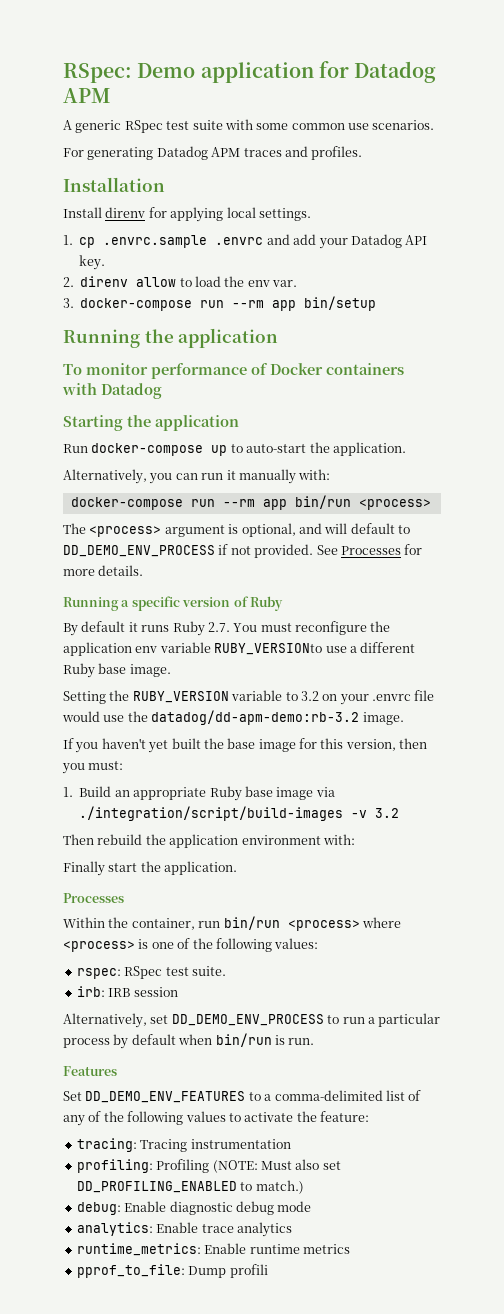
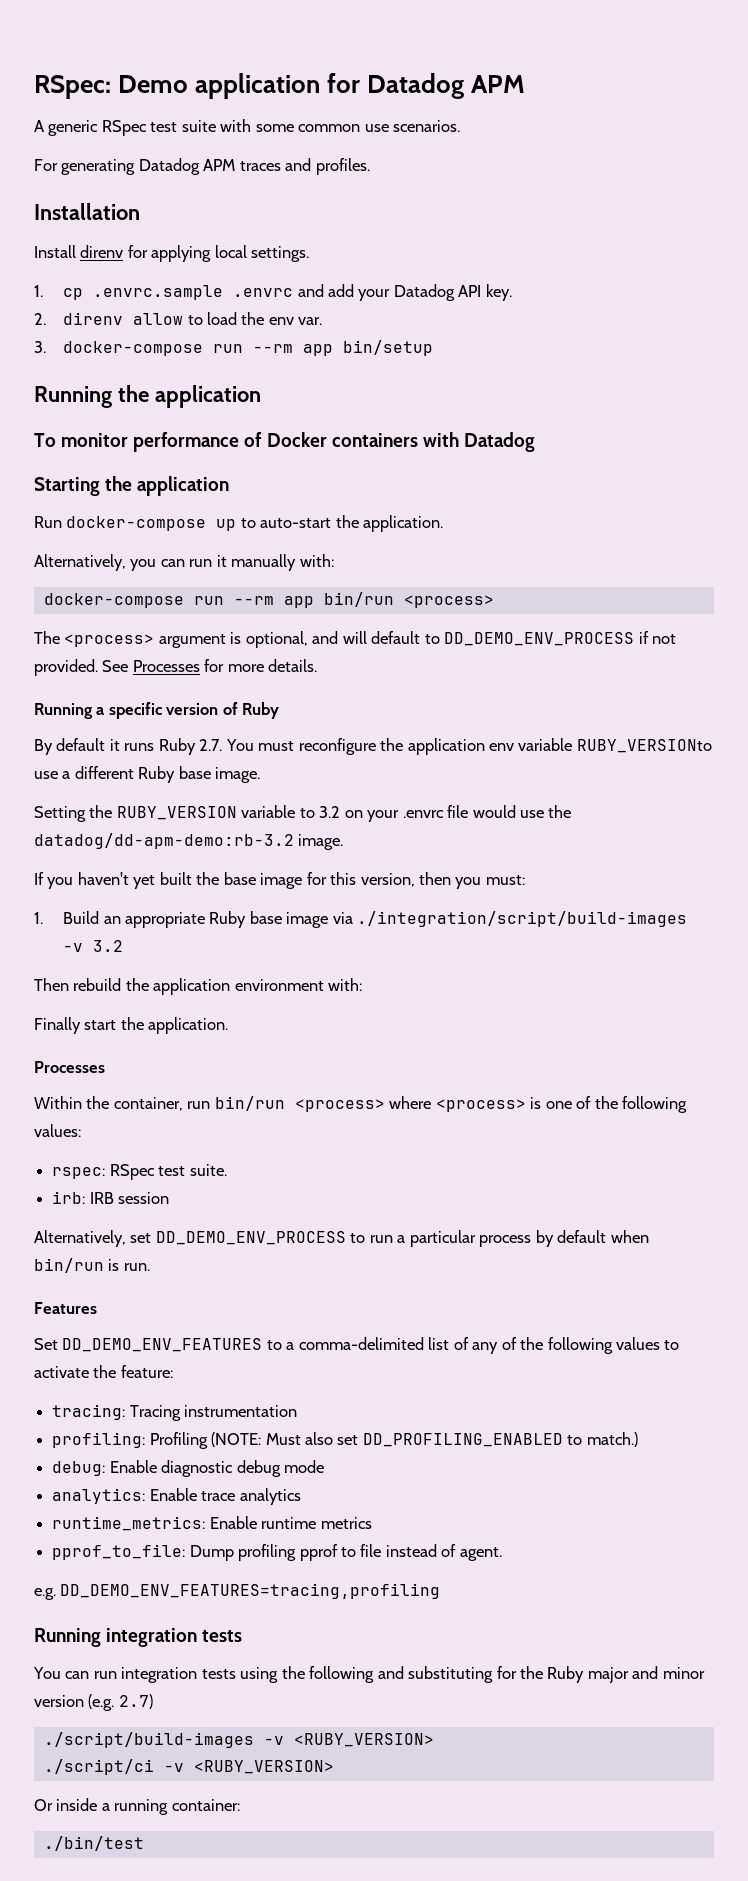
[229,1264,268,1278] profili -> [238,1544,502,1561] [34,1583,441,1600] [34,1628,243,1647] [33,1666,705,1683] [34,1694,153,1711] [43,1732,434,1748] [43,1759,334,1775] [34,1798,240,1815] [43,1836,144,1851] profiling pprof to file instead of agent. // e.g. DD_DEMO_ENV_FEATURES=tracing,profiling // Running integration tests // You can run integration tests using the following and substituting for the Ruby major and minor version (e.g. 2.7) // ./script/build-images -v <RUBY_VERSION> // ./script/ci -v <RUBY_VERSION> // Or inside a running container: // ./bin/test

